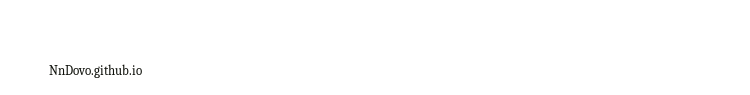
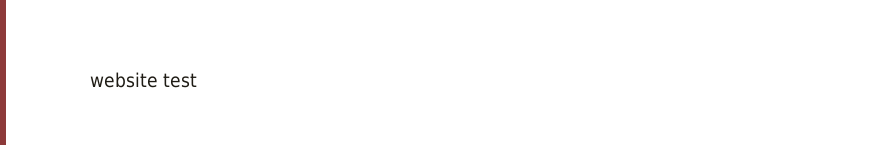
[49,64,142,78] NnDovo.github.io -> [90,72,198,88] website test

